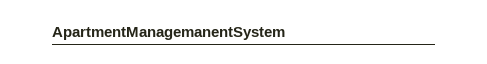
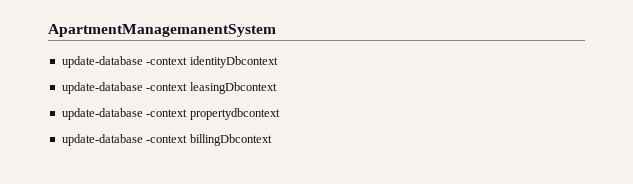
(285, 33) none -> [61,56,278,68] [61,82,277,94] [61,108,280,120] [61,134,272,146] // update-database -context identityDbcontext // update-database -context leasingDbcontext // update-database -context propertydbcontext // update-database -context billingDbcontext

